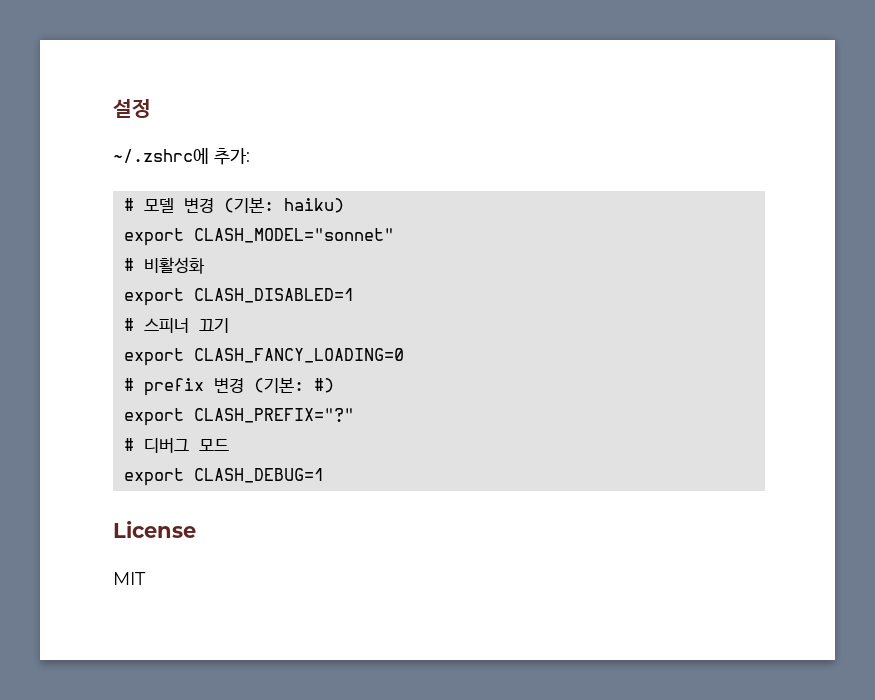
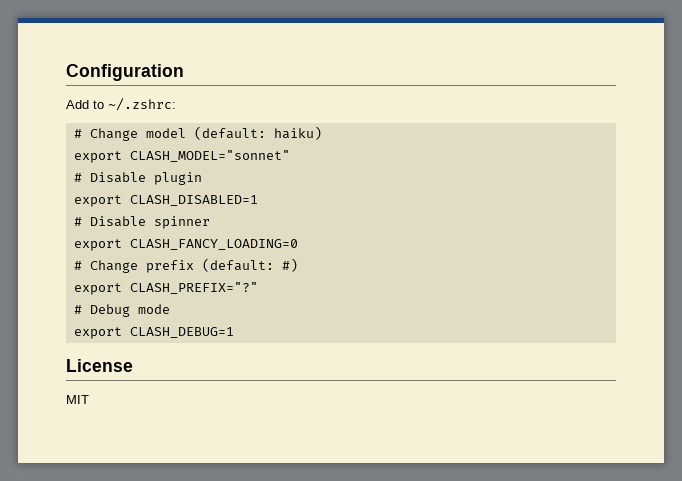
[113,99,151,118] [113,148,250,165] [123,197,274,213] 설정 // ~/.zshrc에 추가: // # 모델 변경 (기본: -> [66,64,184,81] [66,98,176,111] [73,126,266,141] Configuration // Add to ~/.zshrc: // # Change model (default:
[143,257,205,274] 비활성화 -> [89,172,202,185] Disable plugin
[143,318,229,333] 스피너 끄기 -> [89,216,210,229] Disable spinner
[143,377,304,396] prefix 변경 (기본: -> [89,258,274,273] Change prefix (default:
[143,438,229,453] 디버그 모드 -> [89,304,170,317] Debug mode

